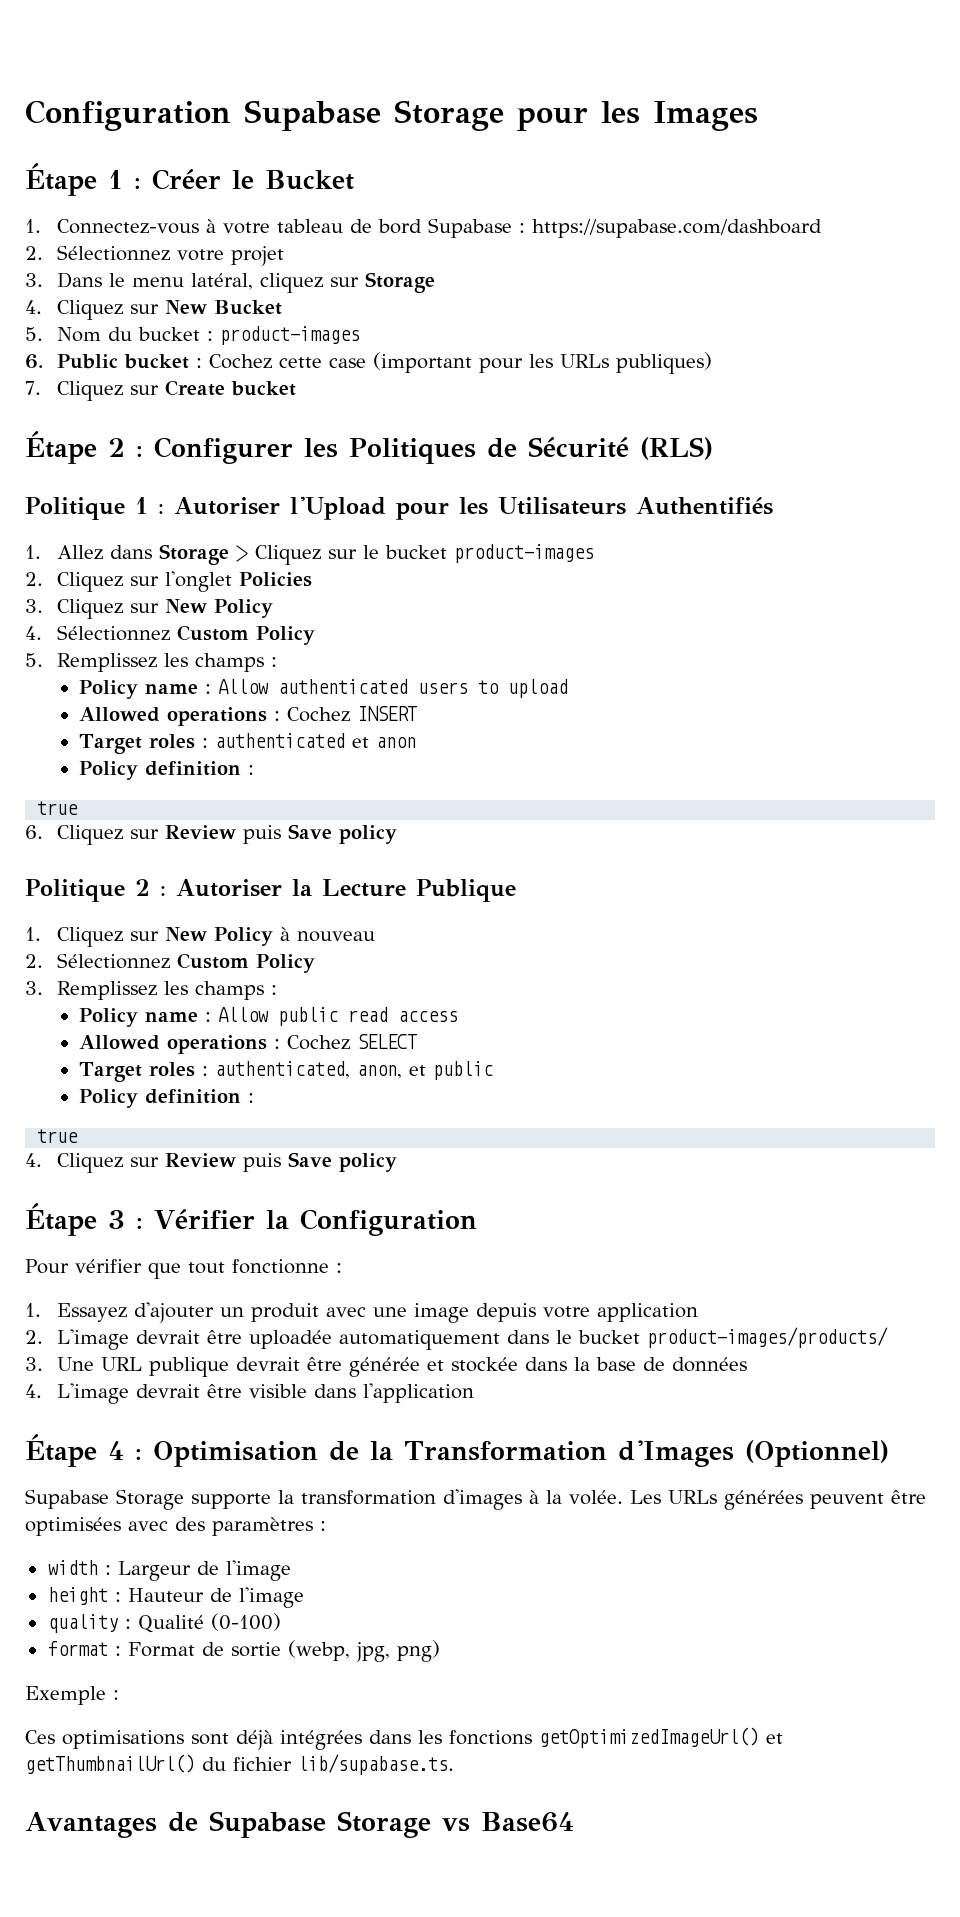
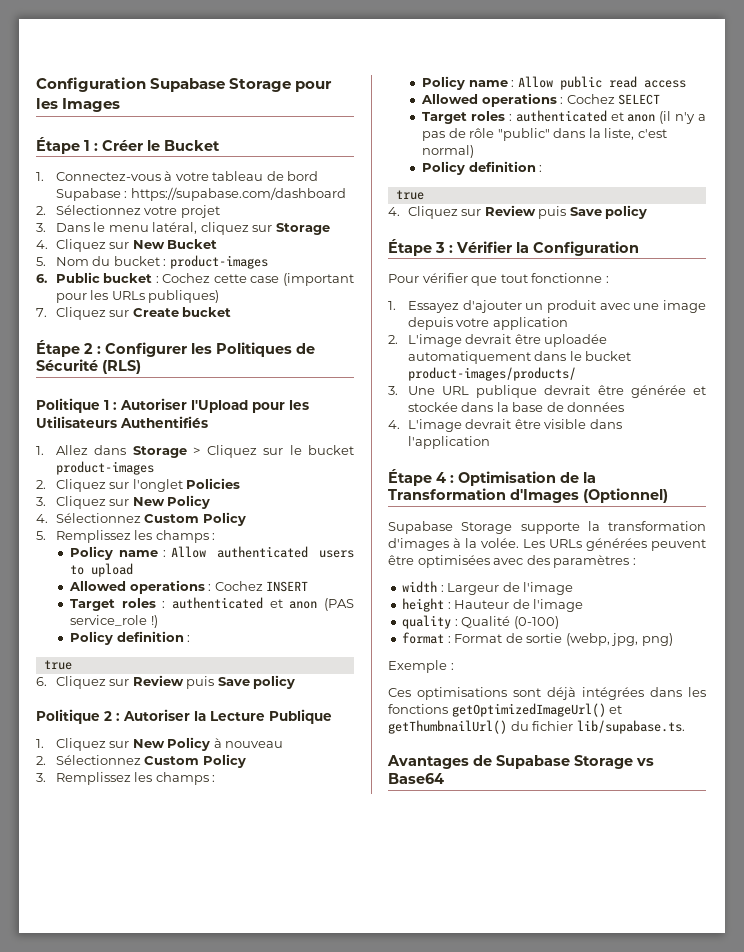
(417, 742) none -> [323,598,354,611] [70,615,158,628] (PAS service_role !)
[215,1061,494,1080] authenticated, anon, et public -> [515,110,706,124] [422,128,667,141] [422,145,475,158] authenticated et anon (il n'y a pas de rôle "public" dans la liste, c'est normal)

